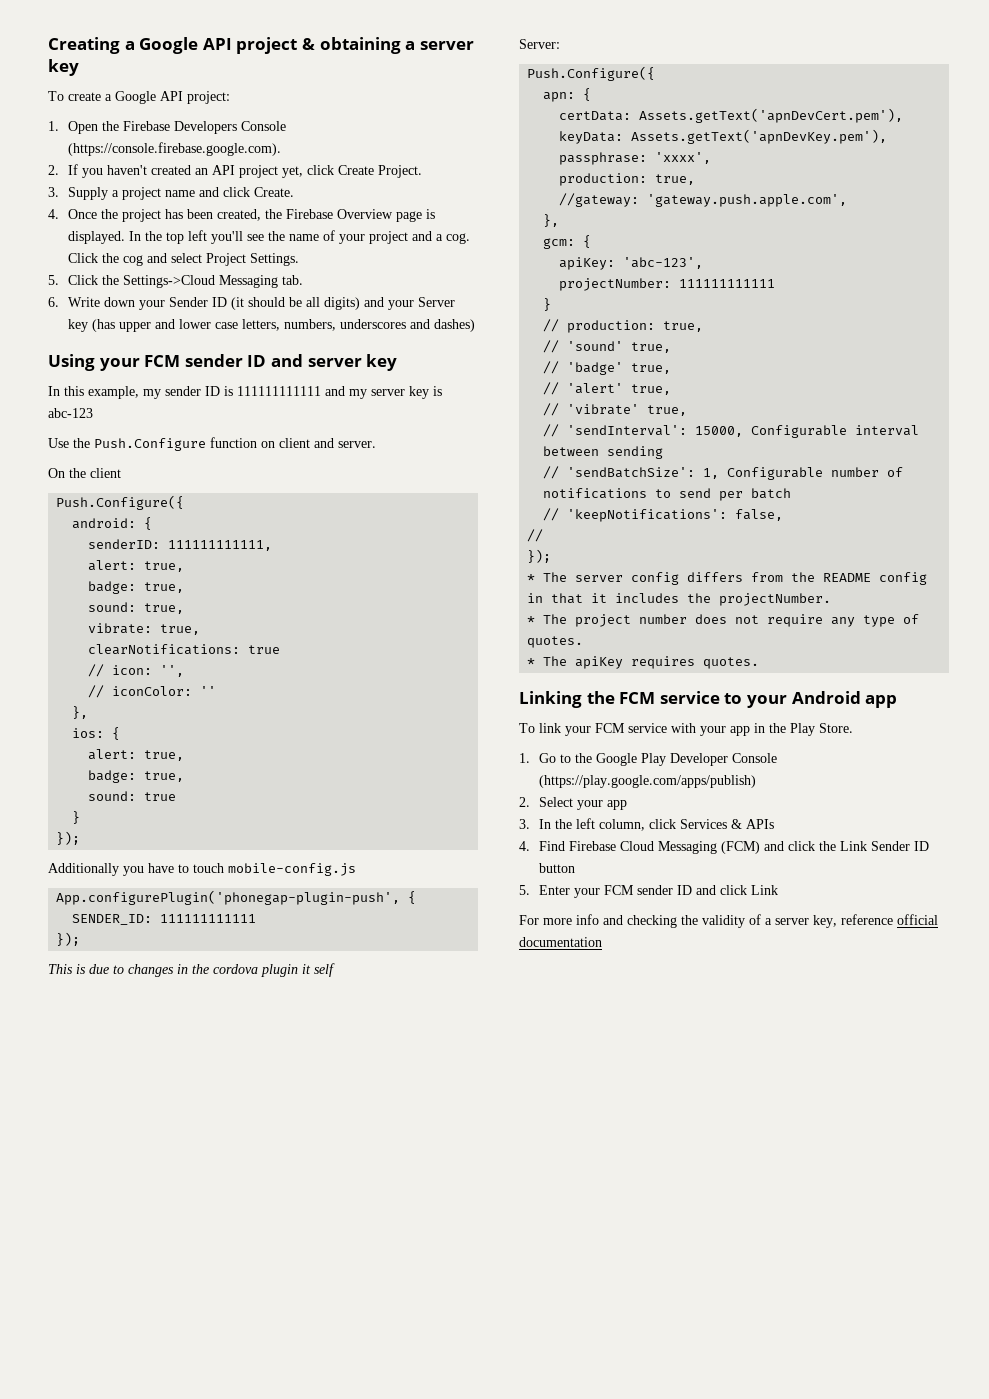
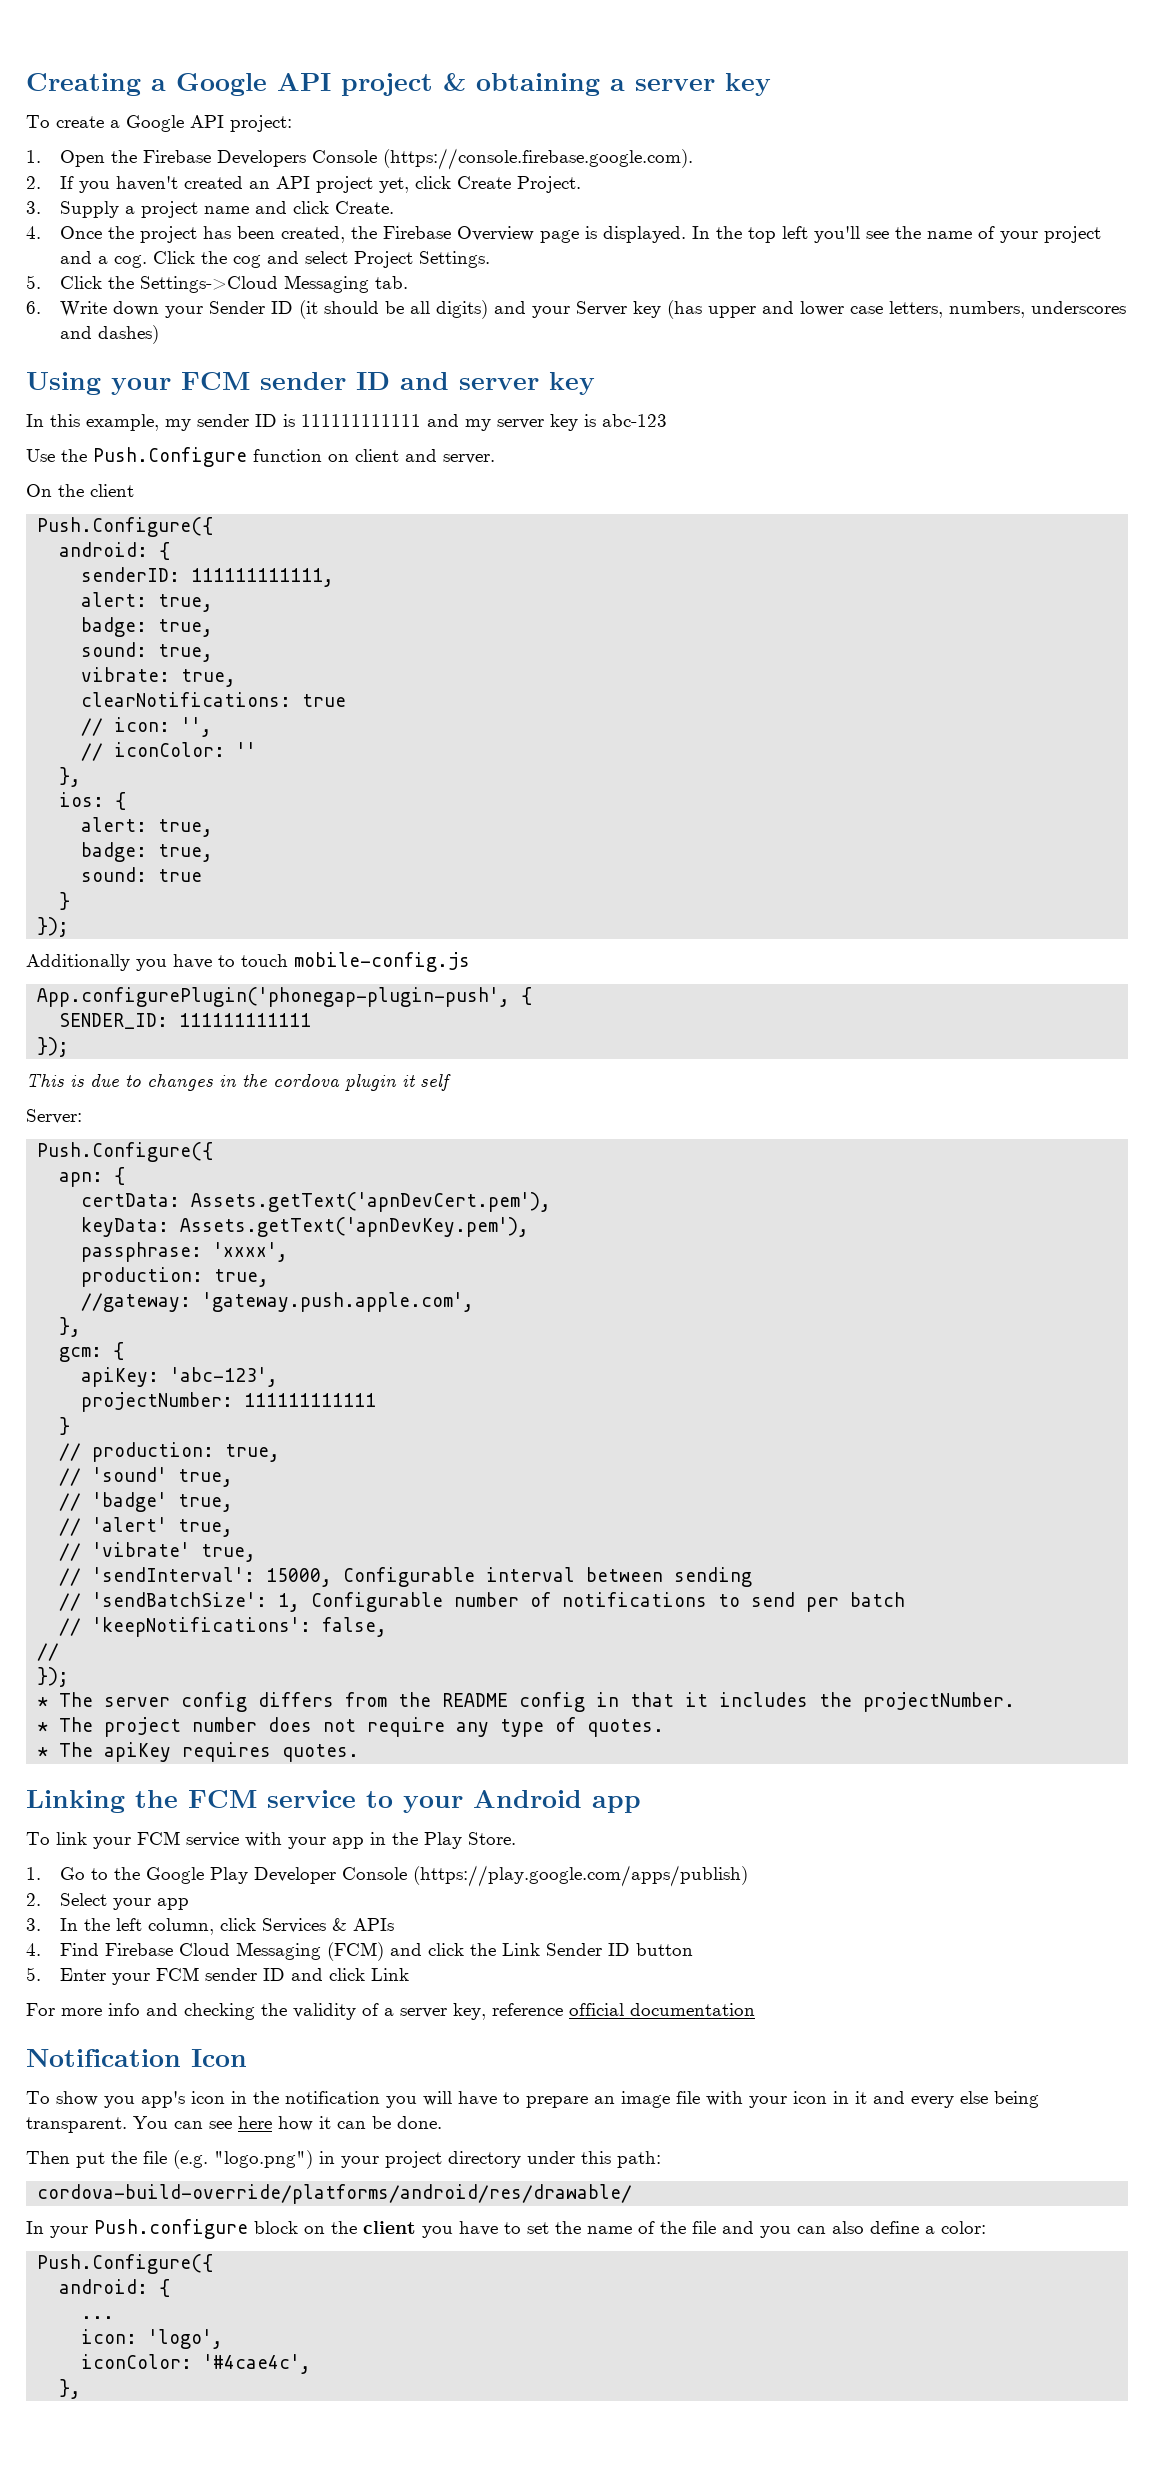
(602, 942) none -> [26,2049,247,2067] [26,2091,1039,2108] [26,2116,442,2133] [26,2150,661,2169] [37,2184,633,2204] [26,2219,986,2239] [37,2254,214,2274] [59,2279,171,2297] [81,2316,115,2319] [81,2329,224,2349] [81,2354,312,2374] [59,2379,82,2399] // Notification Icon // To show you app's icon in the notification you will have to prepare an image file with your icon in it and every else being transparent. You can see here how it can be done. // Then put the file (e.g. "logo.png") in your project directory under this path: // cordova-build-override/platforms/android/res/drawable/ // In your Push.configure block on the client you have to set the name of the file and you can also define a color: // Push.Configure({ // android: { // ... // icon: 'logo', // iconColor: '#4cae4c', // },

